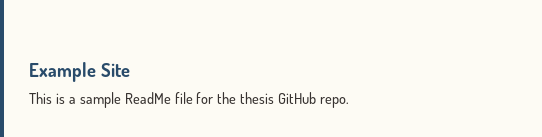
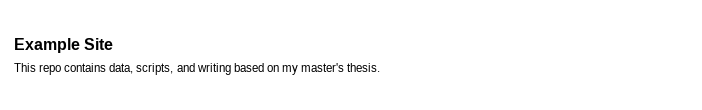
[55,92,350,108] is a sample ReadMe file for the thesis GitHub repo. -> [39,63,381,75] repo contains data, scripts, and writing based on my master's thesis.

